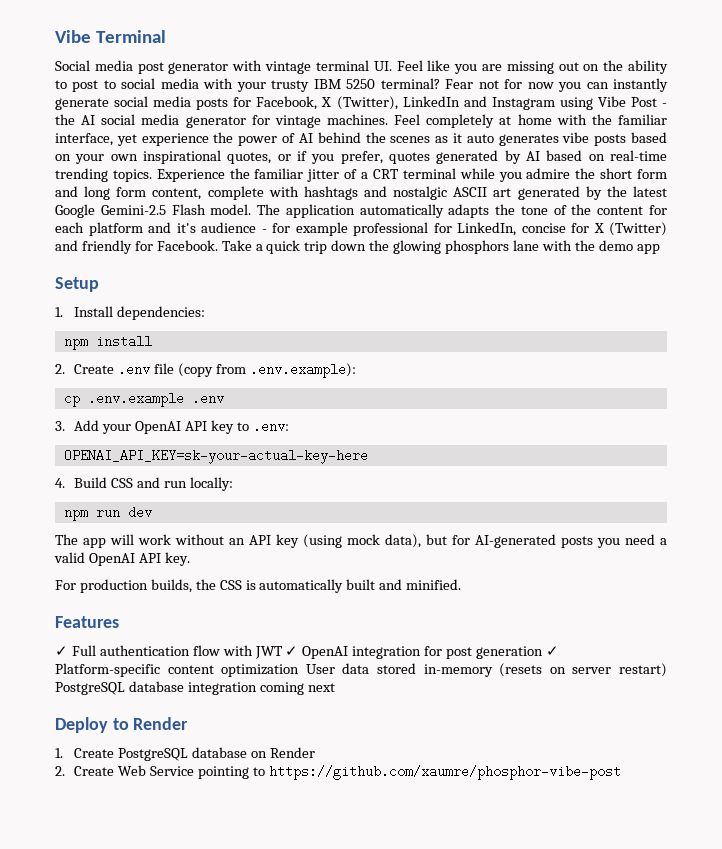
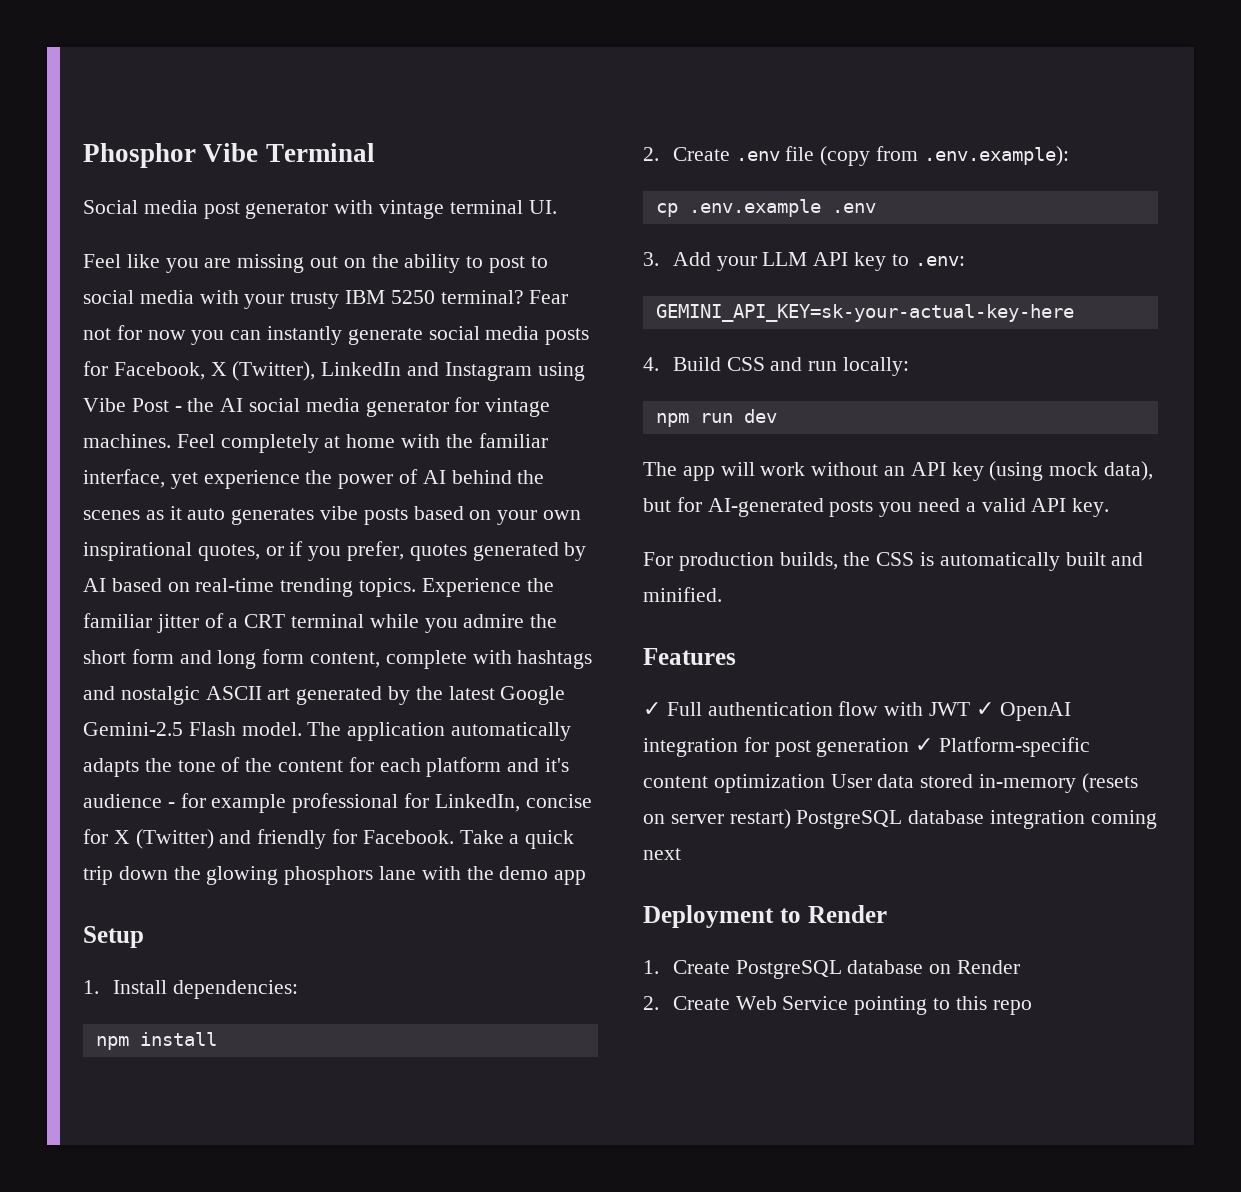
(55, 36) none -> [83,143,196,168] Phosphor
(392, 66) none -> (557, 207) //
[135,421,182,434] OpenAI -> [762,252,808,266] LLM
[63,449,368,464] OPENAI_API_KEY=sk-your-actual-key-here -> [655,304,1074,322] GEMINI_API_KEY=sk-your-actual-key-here
[88,553,135,566] OpenAI -> (1026, 505) none
[55,717,108,733] Deploy -> [643,905,774,928] Deployment
[268,765,621,780] https://github.com/xaumre/phosphor-vibe-post -> [955,996,1032,1015] this repo

